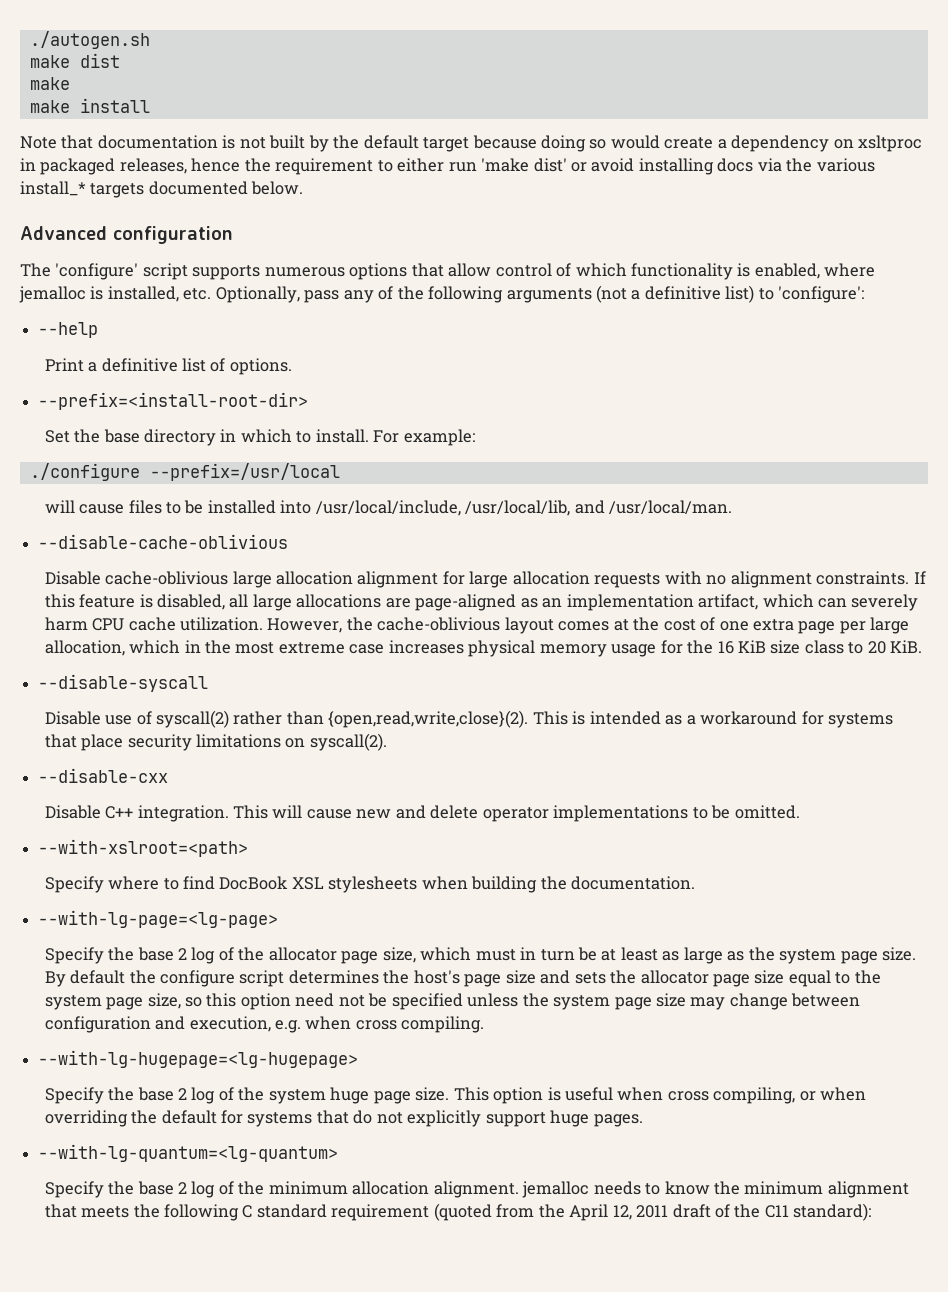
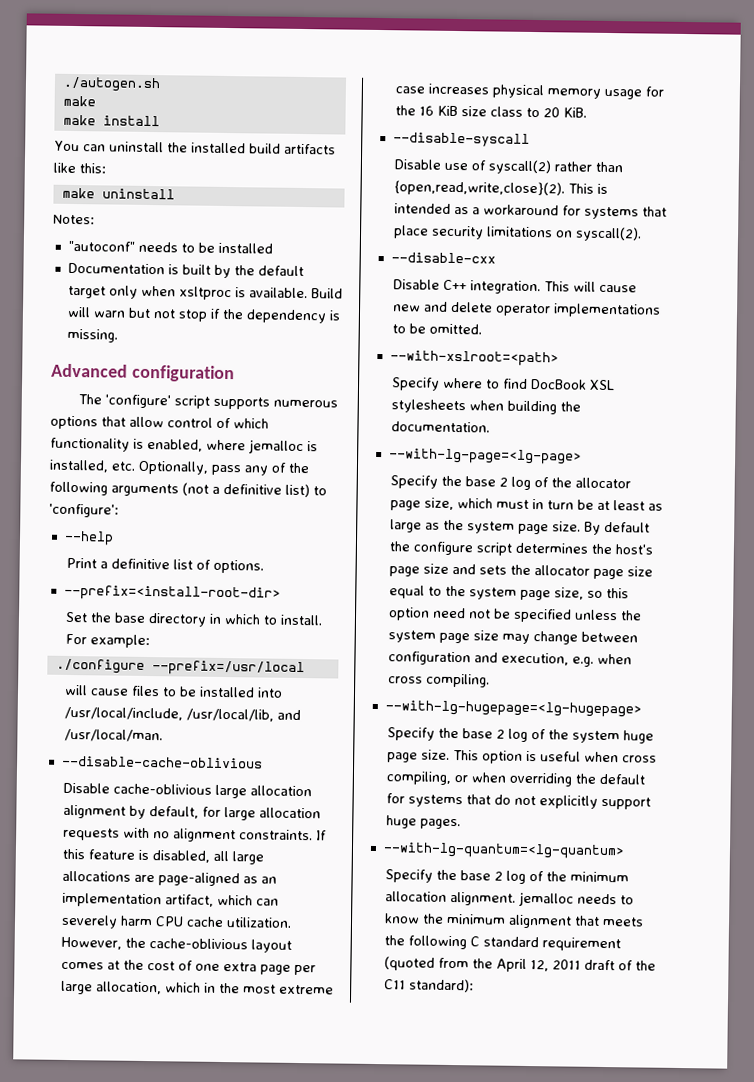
[29,53,120,68] // make dist -> (161, 84) none
[20,135,266,149] Note that documentation is not -> [54,140,336,155] [53,162,106,174] [61,187,175,200] [53,214,95,225] [67,240,273,254] [67,262,179,275] You can uninstall the installed build artifacts like this: // make uninstall // Notes: // "autoconf" needs to be installed // Documentation is
[472,135,923,152] [20,158,875,175] [20,181,304,198] because doing so would create a dependency on xsltproc in packaged releases, hence the requirement to either run 'make dist' or avoid installing docs via the various install_* targets documented below. -> [108,285,343,301] [66,306,341,324] [66,328,118,343] only when xsltproc is available. Build will warn but not stop if the dependency is missing.
(439, 579) none -> [129,805,200,820] by default,

